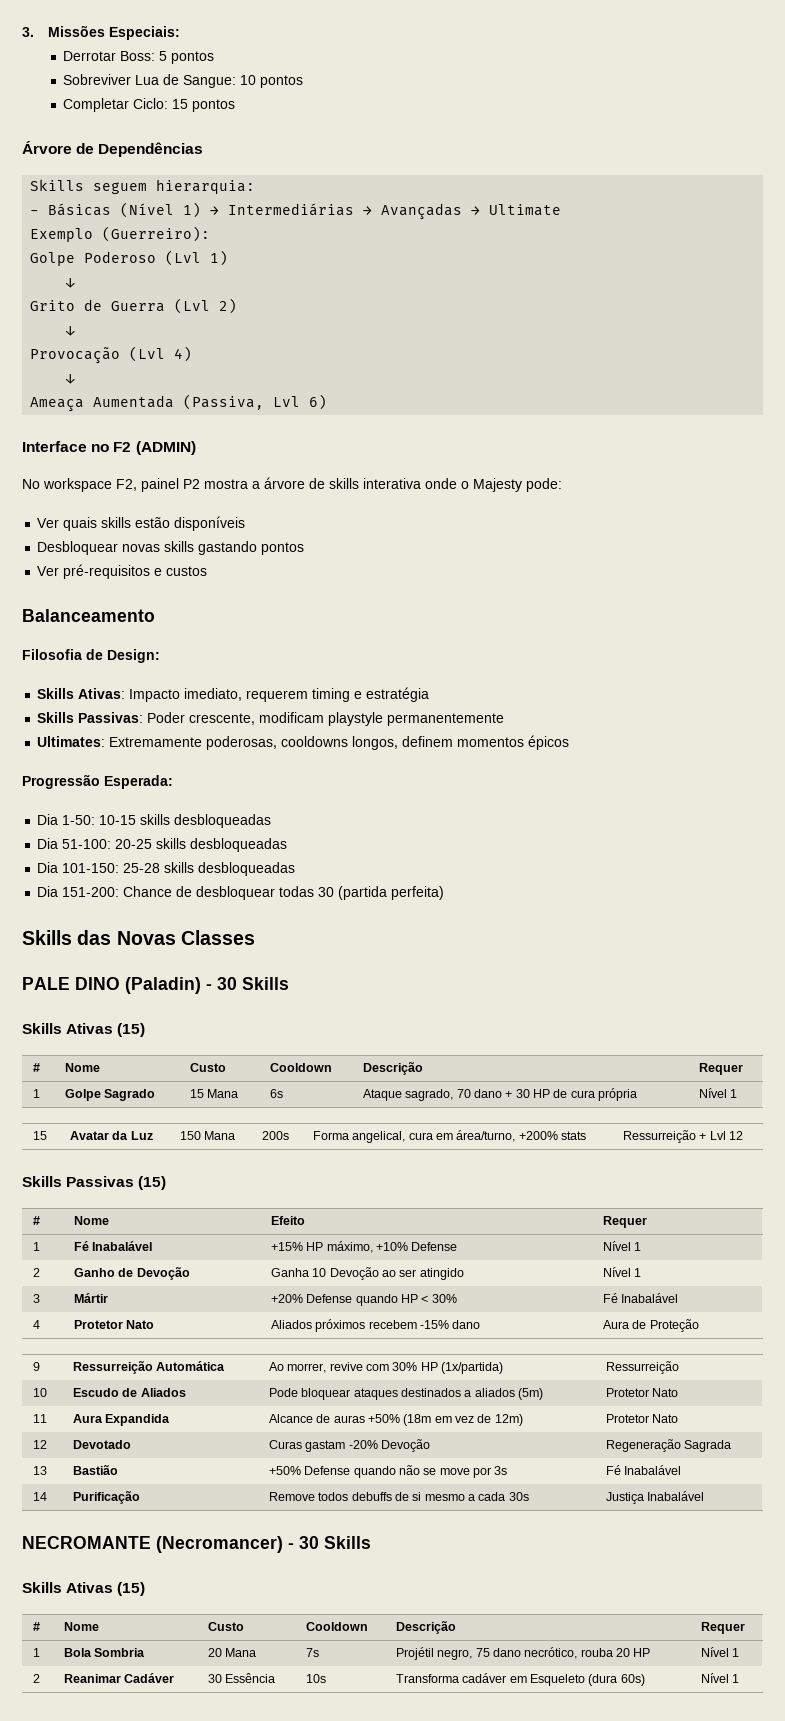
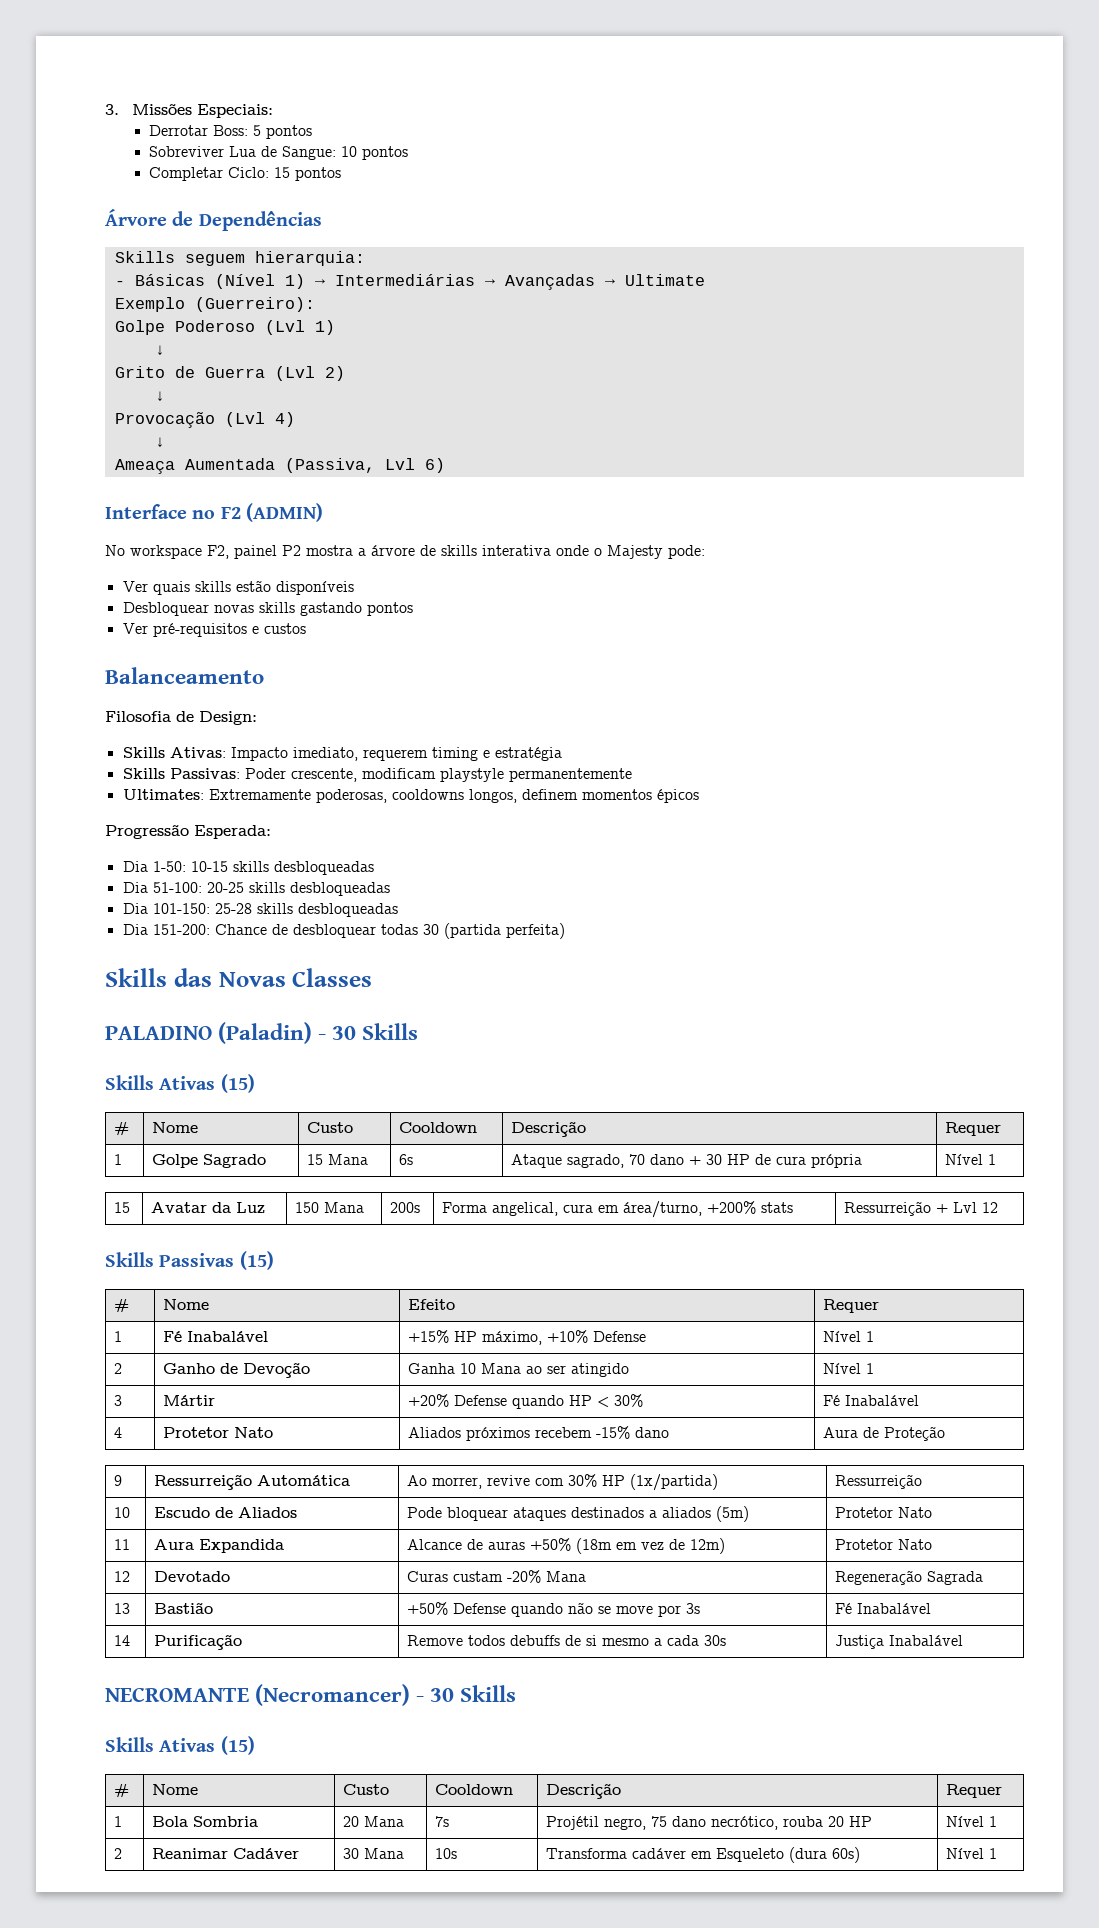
[22,977,120,990] PALE DINO -> [105,1026,212,1040] PALADINO
[329,1267,379,1280] Devoção -> [480,1363,521,1374] Mana
[305,1439,430,1452] gastam -20% Devoção -> [452,1570,586,1583] custam -20% Mana
[225,1673,276,1683] Essência -> [363,1848,404,1859] Mana

